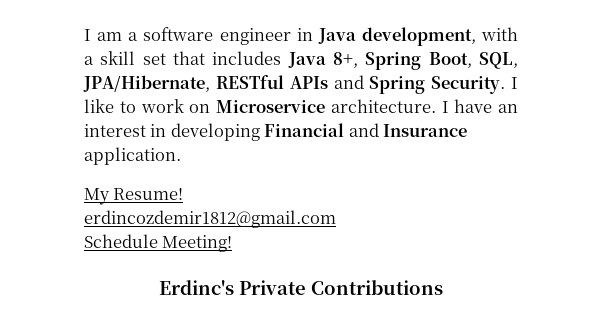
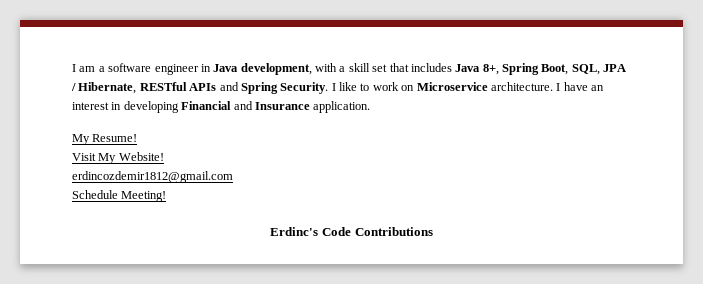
[83,75,210,92] JPA/Hibernate, -> [603,64,627,72] [71,82,137,94] JPA / Hibernate,
(184, 194) none -> [72,152,164,164] // Visit My Website!
[239,280,306,295] Private -> [322,227,351,236] Code

